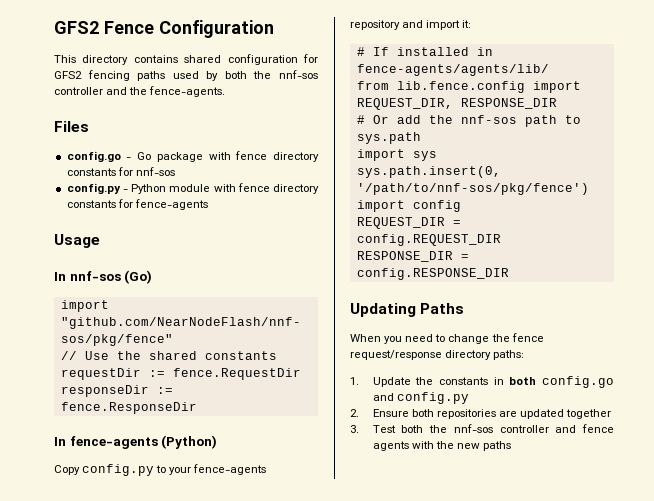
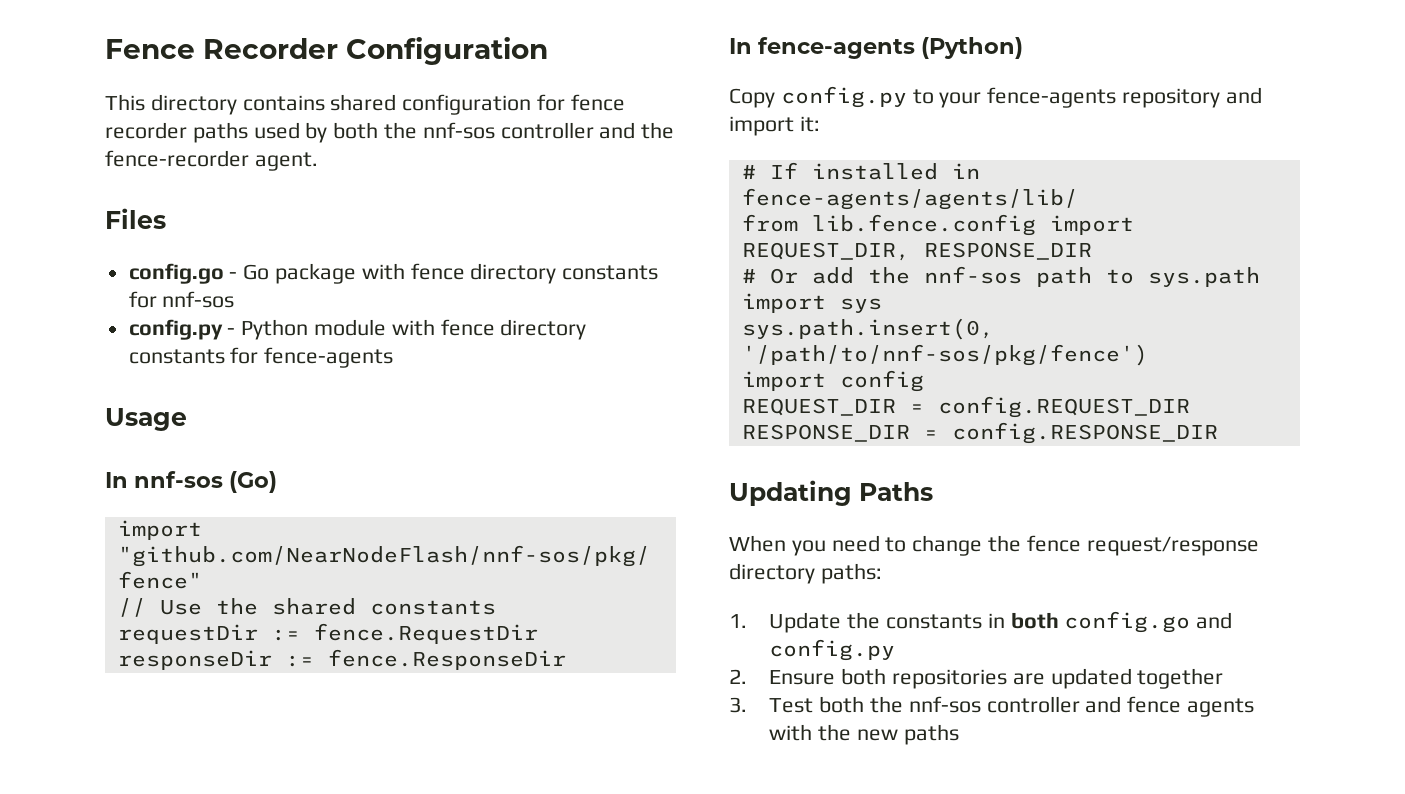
[54,21,154,34] GFS2 Fence -> [105,38,338,59] Fence Recorder
[54,70,130,81] GFS2 fencing -> [570,94,625,111] [105,122,187,139] fence recorder
[149,86,226,97] fence-agents. -> [105,150,318,171] fence-recorder agent.

